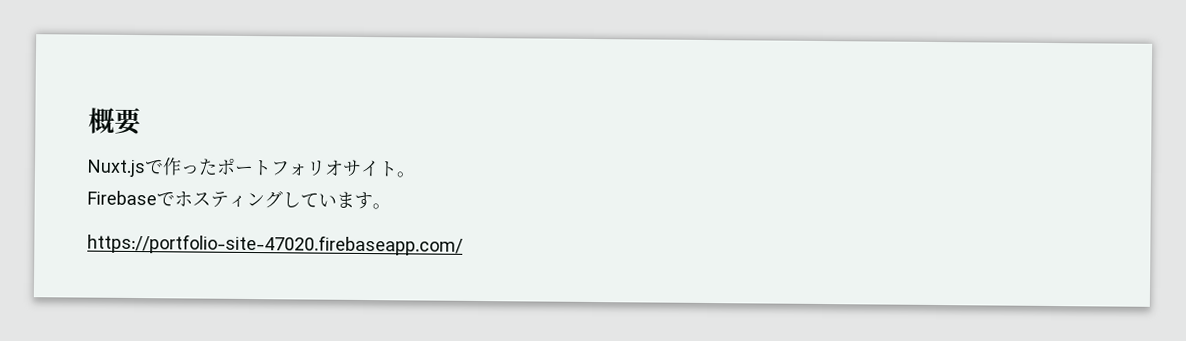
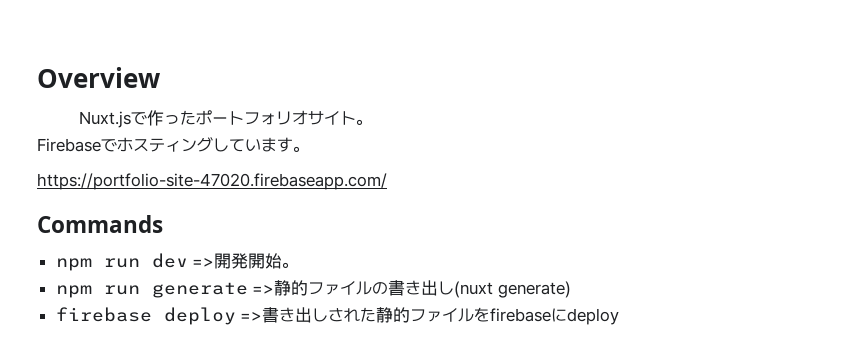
[88,107,142,136] 概要 -> [37,67,160,88] Overview
(463, 244) none -> [37,215,163,233] [55,253,299,271] [55,280,571,298] [55,307,620,325] // Commands // npm run dev =>開発開始。 // npm run generate =>静的ファイルの書き出し(nuxt generate) // firebase deploy =>書き出しされた静的ファイルをfirebaseにdeploy

